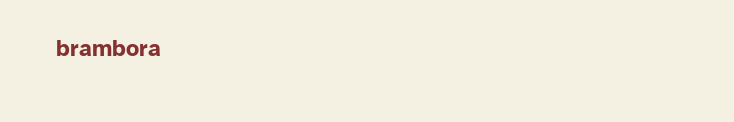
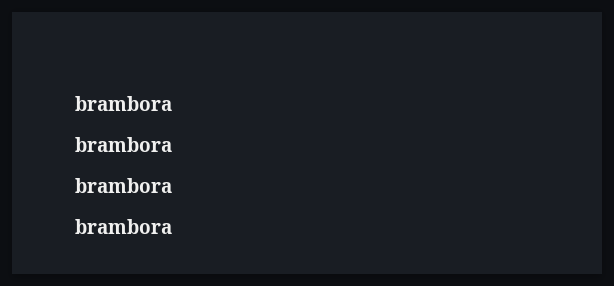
[56,40,161,56] brambora -> [75,96,172,111] [75,137,172,152] [75,178,172,193] [75,219,172,234] brambora // brambora // brambora // brambora

